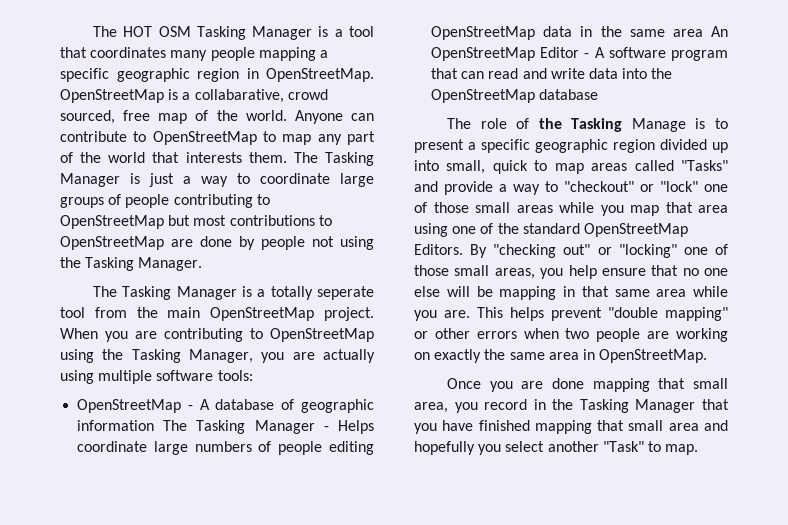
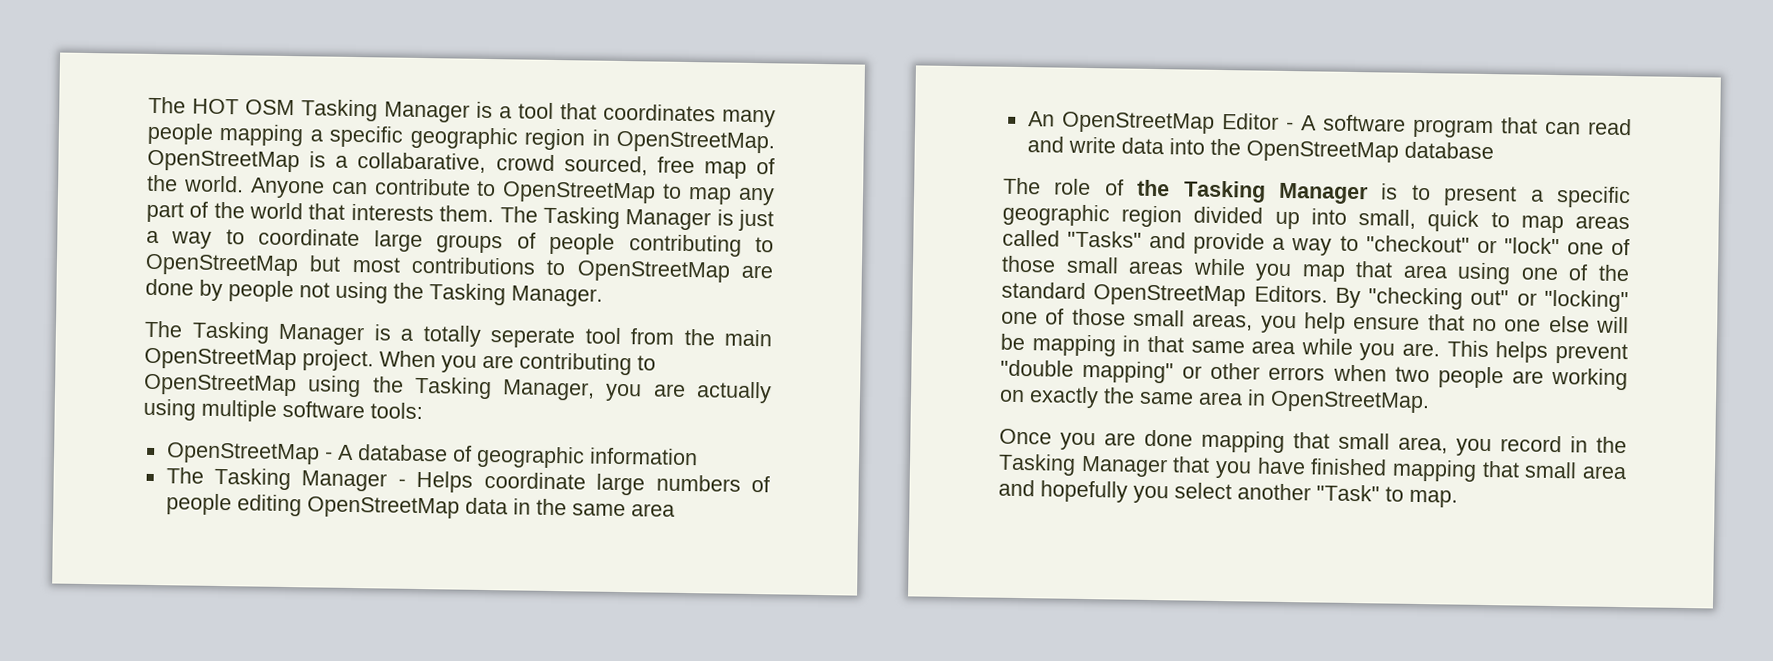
(155, 425) none -> (698, 456) //
(703, 33) none -> (675, 510) //
[631,118,686,132] Manage -> [1278,182,1369,205] Manager

